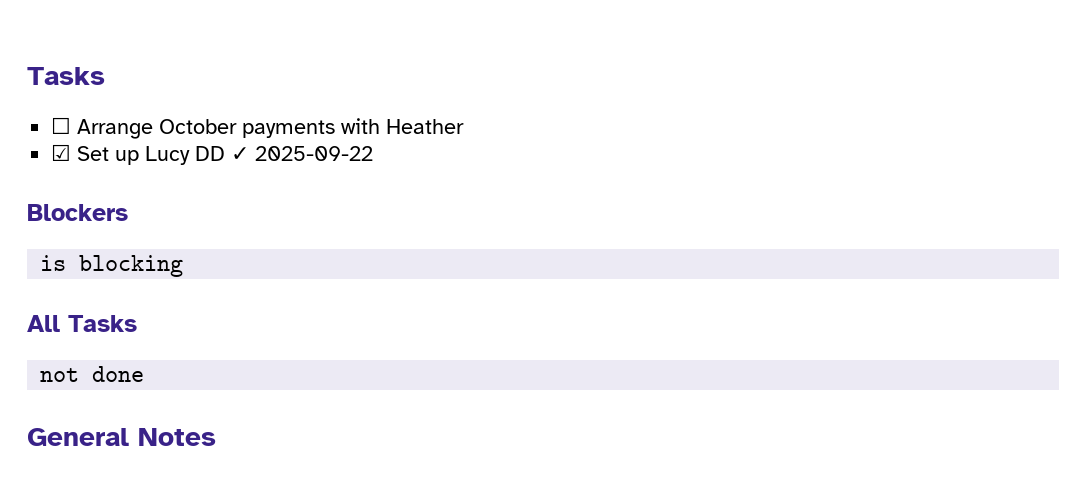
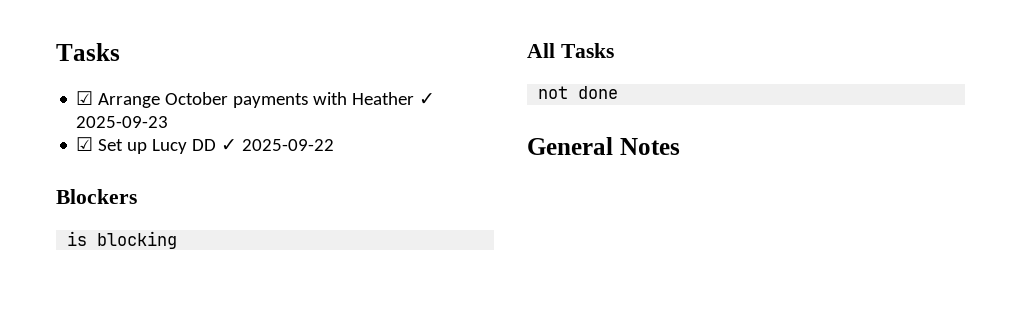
[27,67,105,85] [51,117,72,134] Tasks // ☐ -> [56,43,120,61] [76,91,94,105] Tasks // ☑
(465, 126) none -> [419,93,436,105] [76,116,169,128] ✓ 2025-09-23

